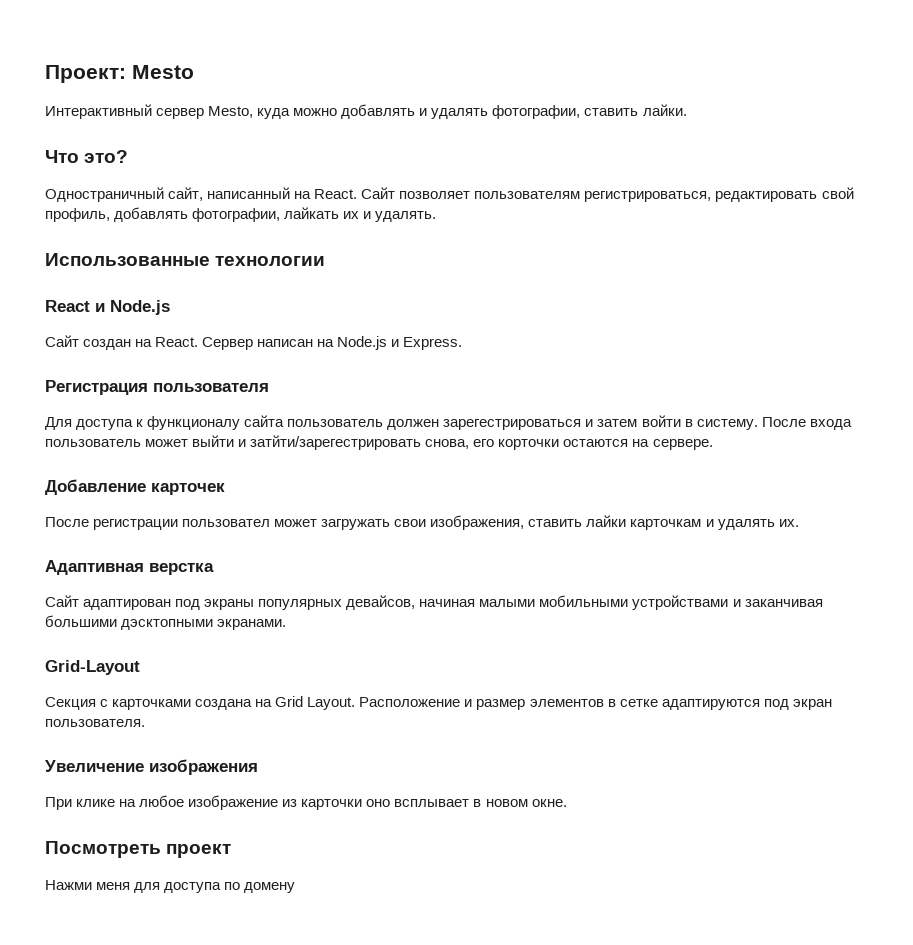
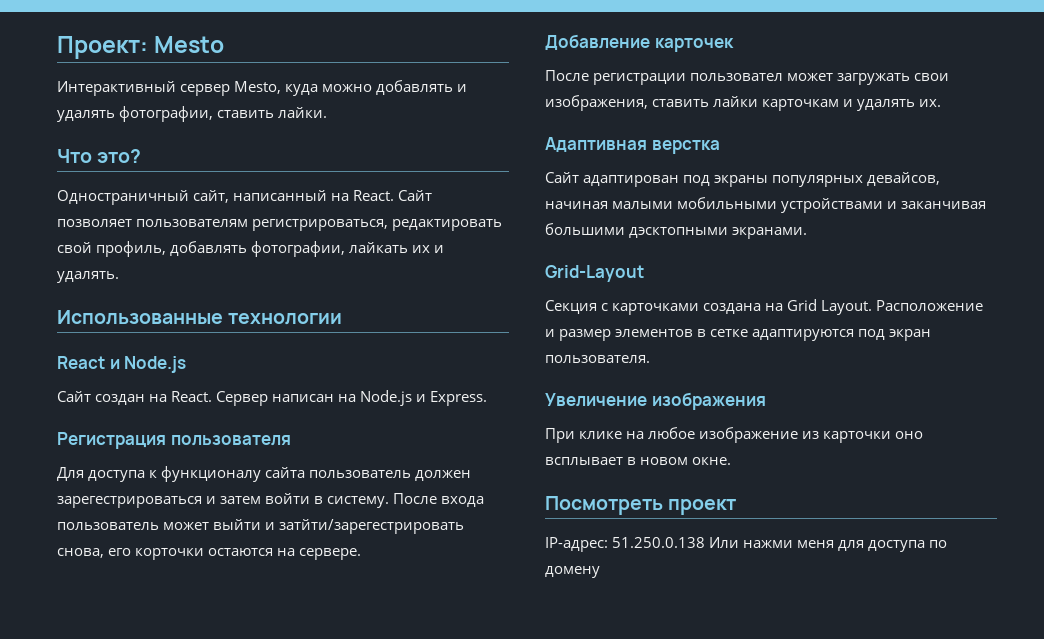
[45,880,92,890] Нажми -> [545,537,794,552] IP-адрес: 51.250.0.138 Или нажми

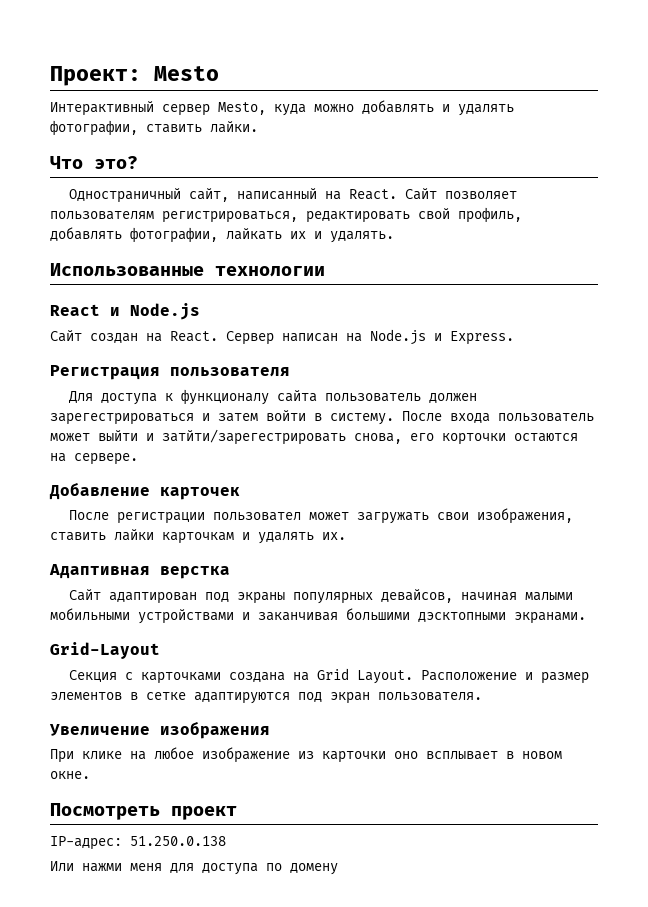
(706, 542) none -> (226, 841) //

